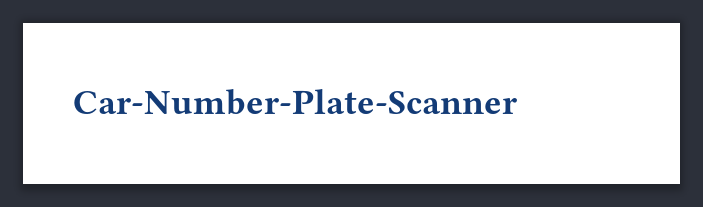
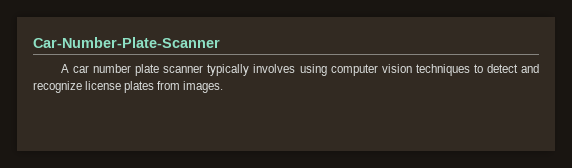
(517, 102) none -> [61,64,540,76] [33,81,224,93] // A car number plate scanner typically involves using computer vision techniques to detect and recognize license plates from images.

